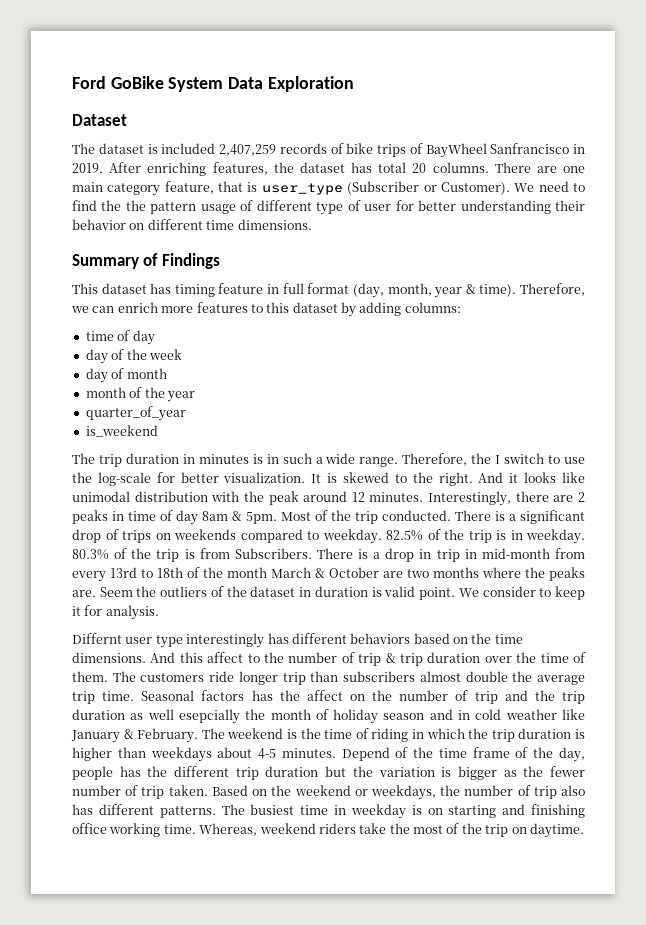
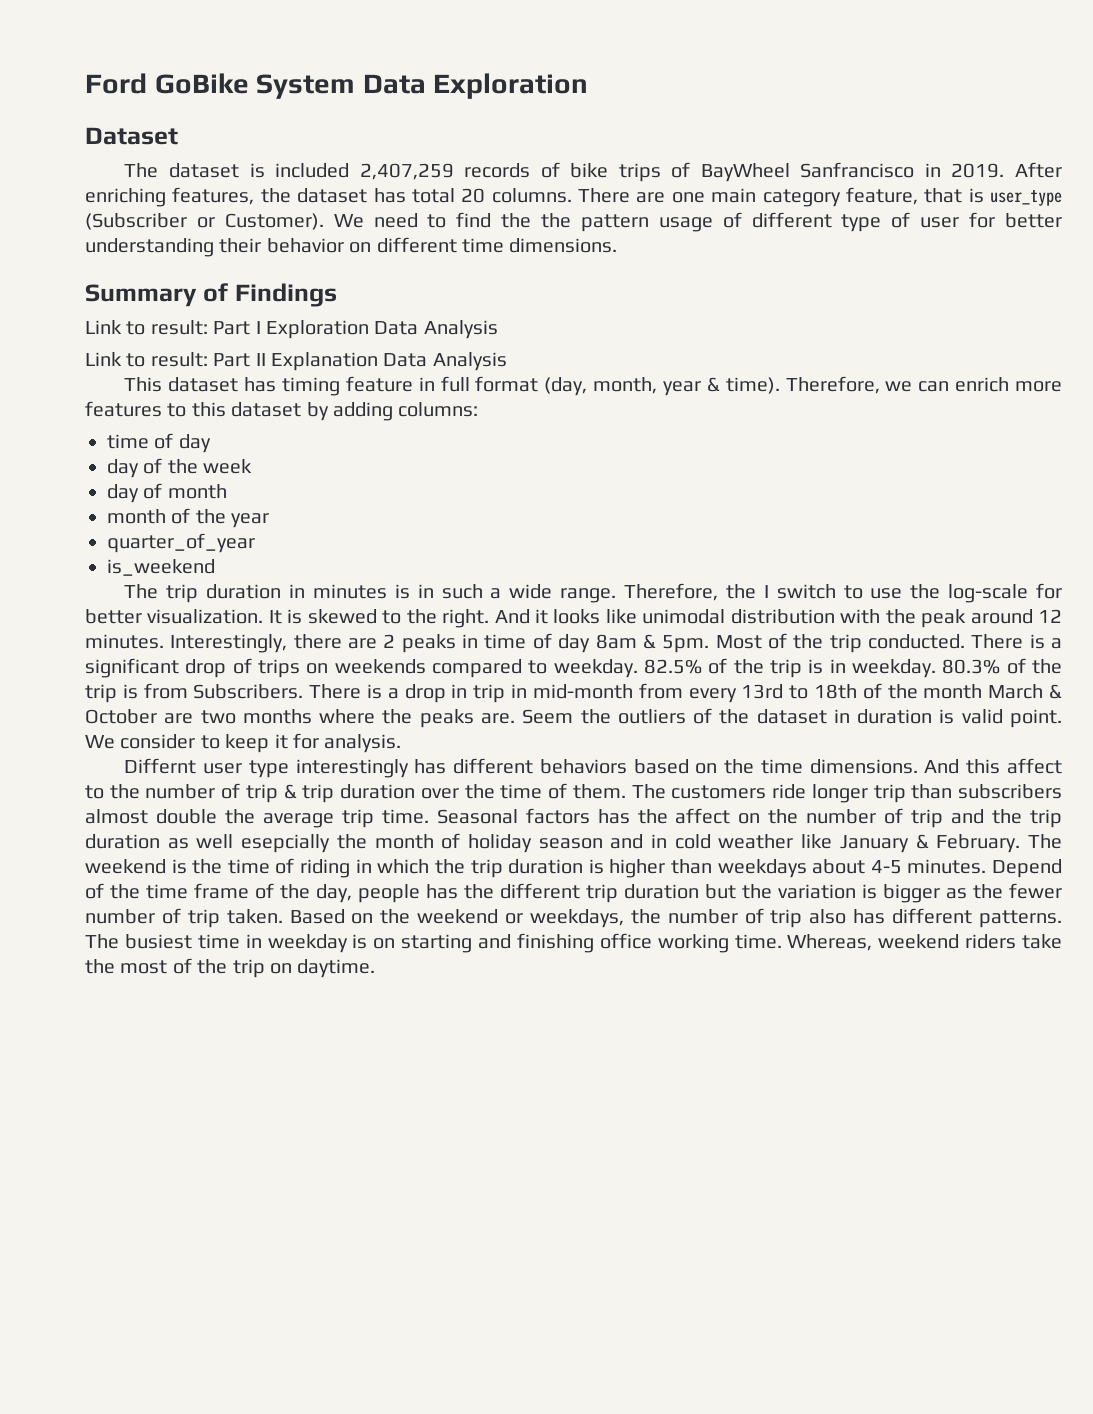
(220, 261) none -> [85,320,498,339] [85,352,507,371] // Link to result: Part I Exploration Data Analysis // Link to result: Part II Explanation Data Analysis

